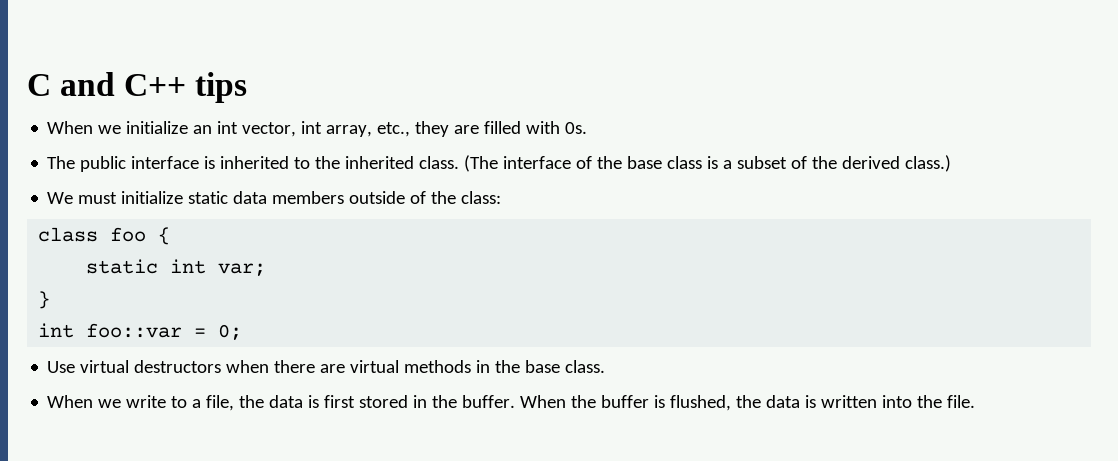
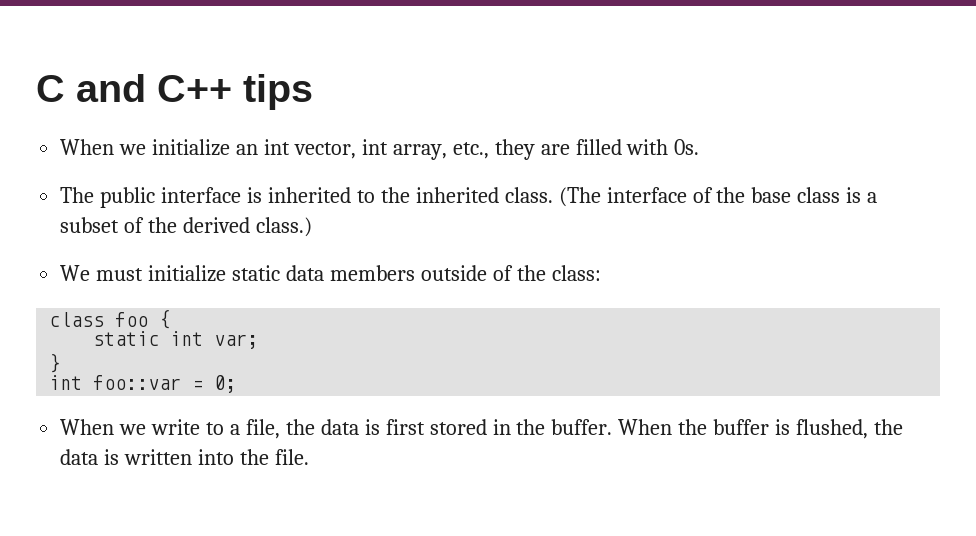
[47,360,606,373] // Use virtual destructors when there are virtual methods in the base class. -> (237, 384) none

